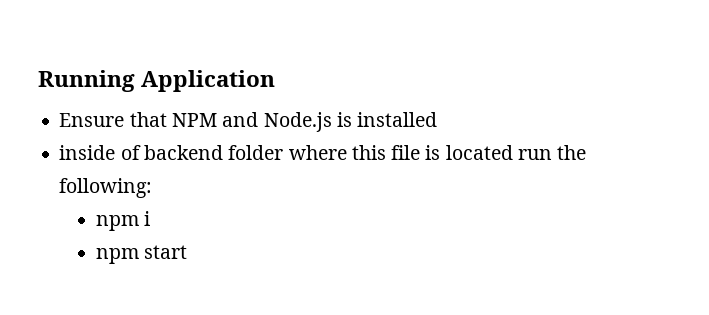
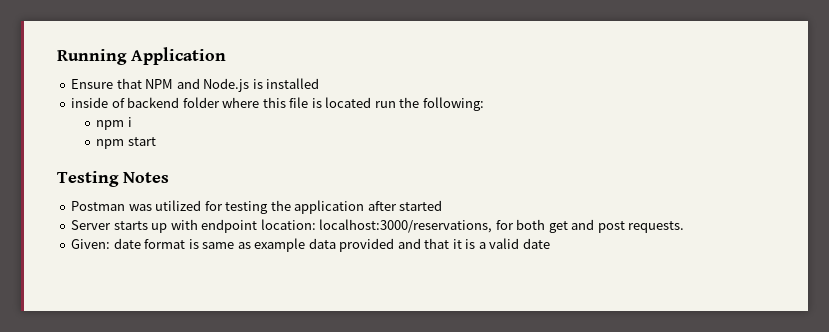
(188, 252) none -> [57,171,169,187] [71,200,443,214] [71,219,685,233] [71,238,550,252] // Testing Notes // Postman was utilized for testing the application after started // Server starts up with endpoint location: localhost:3000/reservations, for both get and post requests. // Given: date format is same as example data provided and that it is a valid date

